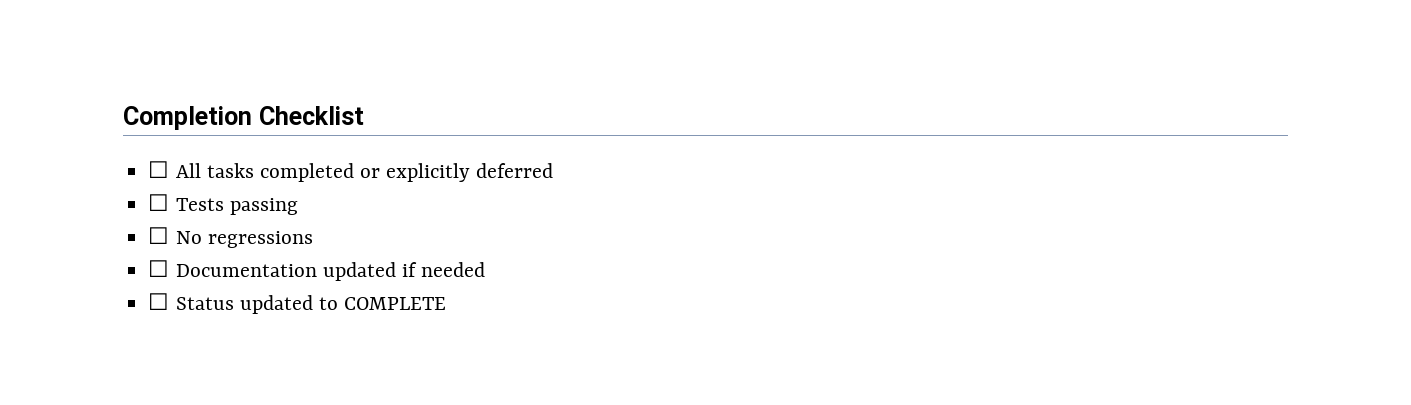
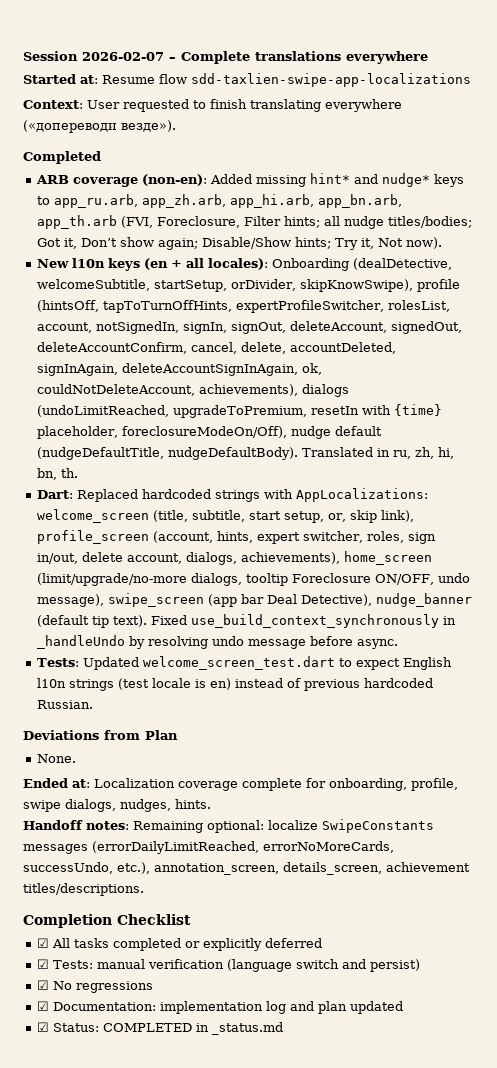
(123, 118) none -> [23,51,428,64] [23,73,471,87] [23,99,402,112] [23,120,176,133] [23,151,101,164] [35,173,464,187] [36,194,402,208] [36,215,472,229] [36,237,442,250] [36,258,452,271] [36,279,460,292] [36,300,450,313] [36,321,462,334] [36,342,396,354] [36,363,322,376] [36,384,349,397] [36,404,442,418] [36,426,382,439] [36,447,454,460] [36,468,78,480] [36,488,428,502] [36,509,414,523] [36,530,436,544] [36,551,432,565] [36,573,470,586] [36,593,472,607] [36,614,456,628] [36,635,398,649] [36,656,452,670] [36,678,433,691] [36,700,93,709] [23,730,178,740] [36,754,76,763] [23,778,458,791] [23,799,211,812] [23,819,434,833] [23,841,394,854] [23,862,470,875] [23,883,144,896] Session 2026-02-07 – Complete translations everywhere // Started at: Resume flow sdd-taxlien-swipe-app-localizations // Context: User requested to finish translating everywhere («допереводи везде»). // Completed // ARB coverage (non-en): Added missing hint* and nudge* keys to app_ru.arb, app_zh.arb, app_hi.arb, app_bn.arb, app_th.arb (FVI, Foreclosure, Filter hints; all nudge titles/bodies; Got it, Don’t show again; Disable/Show hints; Try it, Not now). // New l10n keys (en + all locales): Onboarding (dealDetective, welcomeSubtitle, startSetup, orDivider, skipKnowSwipe), profile (hintsOff, tapToTurnOffHints, expertProfileSwitcher, rolesList, account, notSignedIn, signIn, signOut, deleteAccount, signedOut, deleteAccountConfirm, cancel, delete, accountDeleted, signInAgain, deleteAccountSignInAgain, ok, couldNotDeleteAccount, achievements), dialogs (undoLimitReached, upgradeToPremium, resetIn with {time} placeholder, foreclosureModeOn/Off), nudge default (nudgeDefaultTitle, nudgeDefaultBody). Translated in ru, zh, hi, bn, th. // Dart: Replaced hardcoded strings with AppLocalizations: welcome_screen (title, subtitle, start setup, or, skip link), profile_screen (account, hints, expert switcher, roles, sign in/out, delete account, dialogs, achievements), home_screen (limit/upgrade/no-more dialogs, tooltip Foreclosure ON/OFF, undo message), swipe_screen (app bar Deal Detective), nudge_banner (default tip text). Fixed use_build_context_synchronously in _handleUndo by resolving undo message before async. // Tests: Updated welcome_screen_test.dart to expect English l10n strings (test locale is en) instead of previous hardcoded Russian. // Deviations from Plan // None. // Ended at: Localization coverage complete for onboarding, profile, swipe dialogs, nudges, hints. // Handoff notes: Remaining optional: localize SwipeConstants messages (errorDailyLimitReached, errorNoMoreCards, successUndo, etc.), annotation_screen, details_screen, achievement titles/descriptions. //
[148,161,170,178] ☐ -> [36,938,49,948] ☑
[148,194,298,215] [148,227,313,248] [148,260,486,281] [148,293,447,314] ☐ Tests passing // ☐ No regressions // ☐ Documentation updated if needed // ☐ Status updated to COMPLETE -> [36,959,420,972] [36,980,153,993] [36,1001,403,1014] [36,1022,283,1035] ☑ Tests: manual verification (language switch and persist) // ☑ No regressions // ☑ Documentation: implementation log and plan updated // ☑ Status: COMPLETED in _status.md

